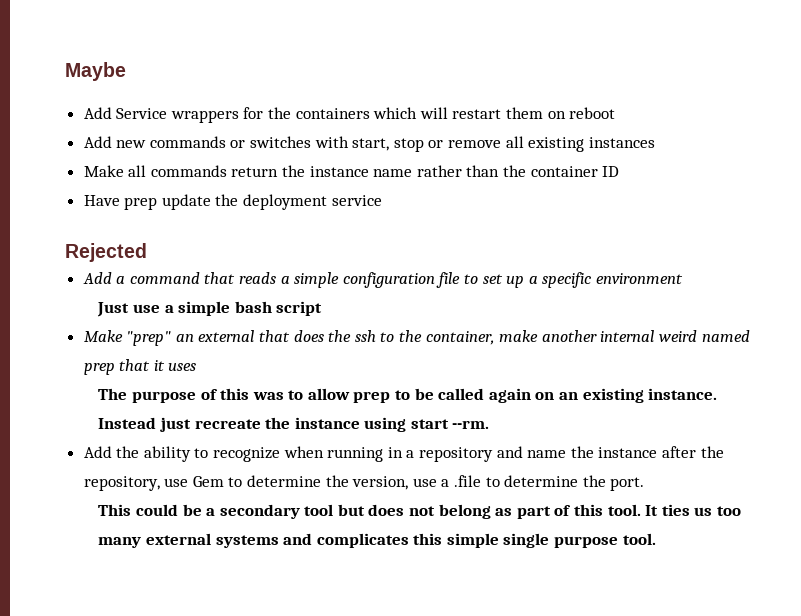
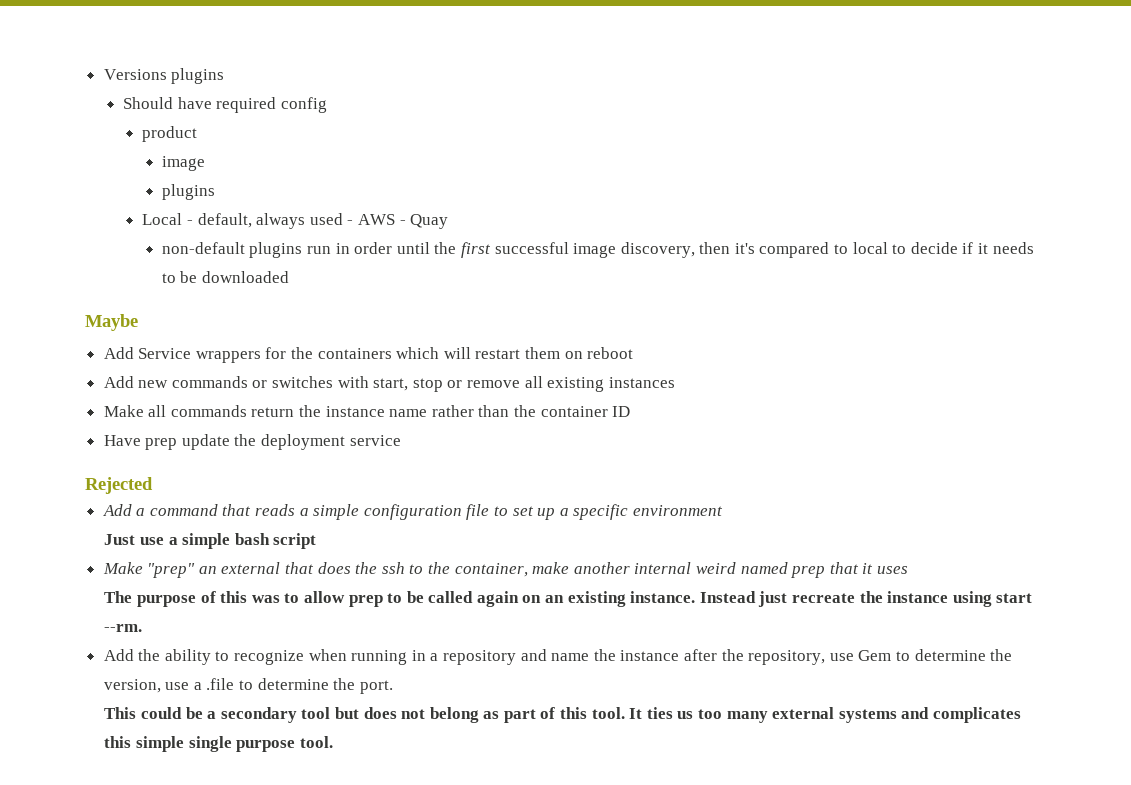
(65, 71) none -> [103,68,225,84] [123,97,327,113] [142,126,198,142] [161,156,205,171] [161,184,215,200] [142,213,449,229] [161,242,1034,258] [161,271,289,283] Versions plugins // Should have required config // product // image // plugins // Local - default, always used - AWS - Quay // non-default plugins run in order until the first successful image discovery, then it's compared to local to decide if it needs to be downloaded //

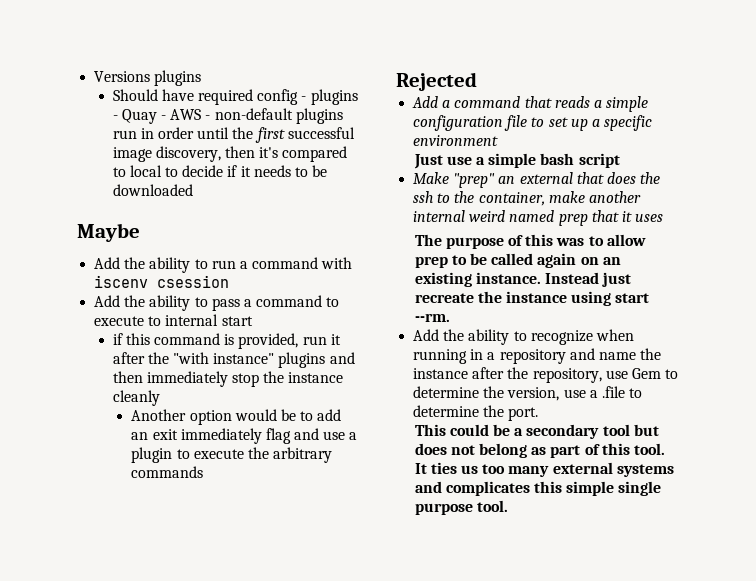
[142,126,198,142] [161,156,205,171] [161,184,215,200] [142,213,343,229] // product // image // plugins // Local - default, always used -> [301,89,358,105] [112,109,157,124] - plugins - Quay
[410,214,449,229] Quay // -> (211, 117) none
[138,347,634,363] [103,376,675,392] [103,405,631,417] [103,434,401,450] Service wrappers for the containers which will restart them on reboot // Add new commands or switches with start, stop or remove all existing instances // Make all commands return the instance name rather than the container ID // Have prep update the deployment service -> [124,257,353,273] [94,275,230,288] [94,295,340,311] [94,314,253,326] [112,333,341,349] [112,352,355,368] [112,371,344,387] [112,390,160,406] [131,409,342,425] [131,428,358,444] [131,447,333,463] [131,466,204,478] the ability to run a command with iscenv csession // Add the ability to pass a command to execute to internal start // if this command is provided, run it after the "with instance" plugins and then immediately stop the instance cleanly // Another option would be to add an exit immediately flag and use a plugin to execute the arbitrary commands

